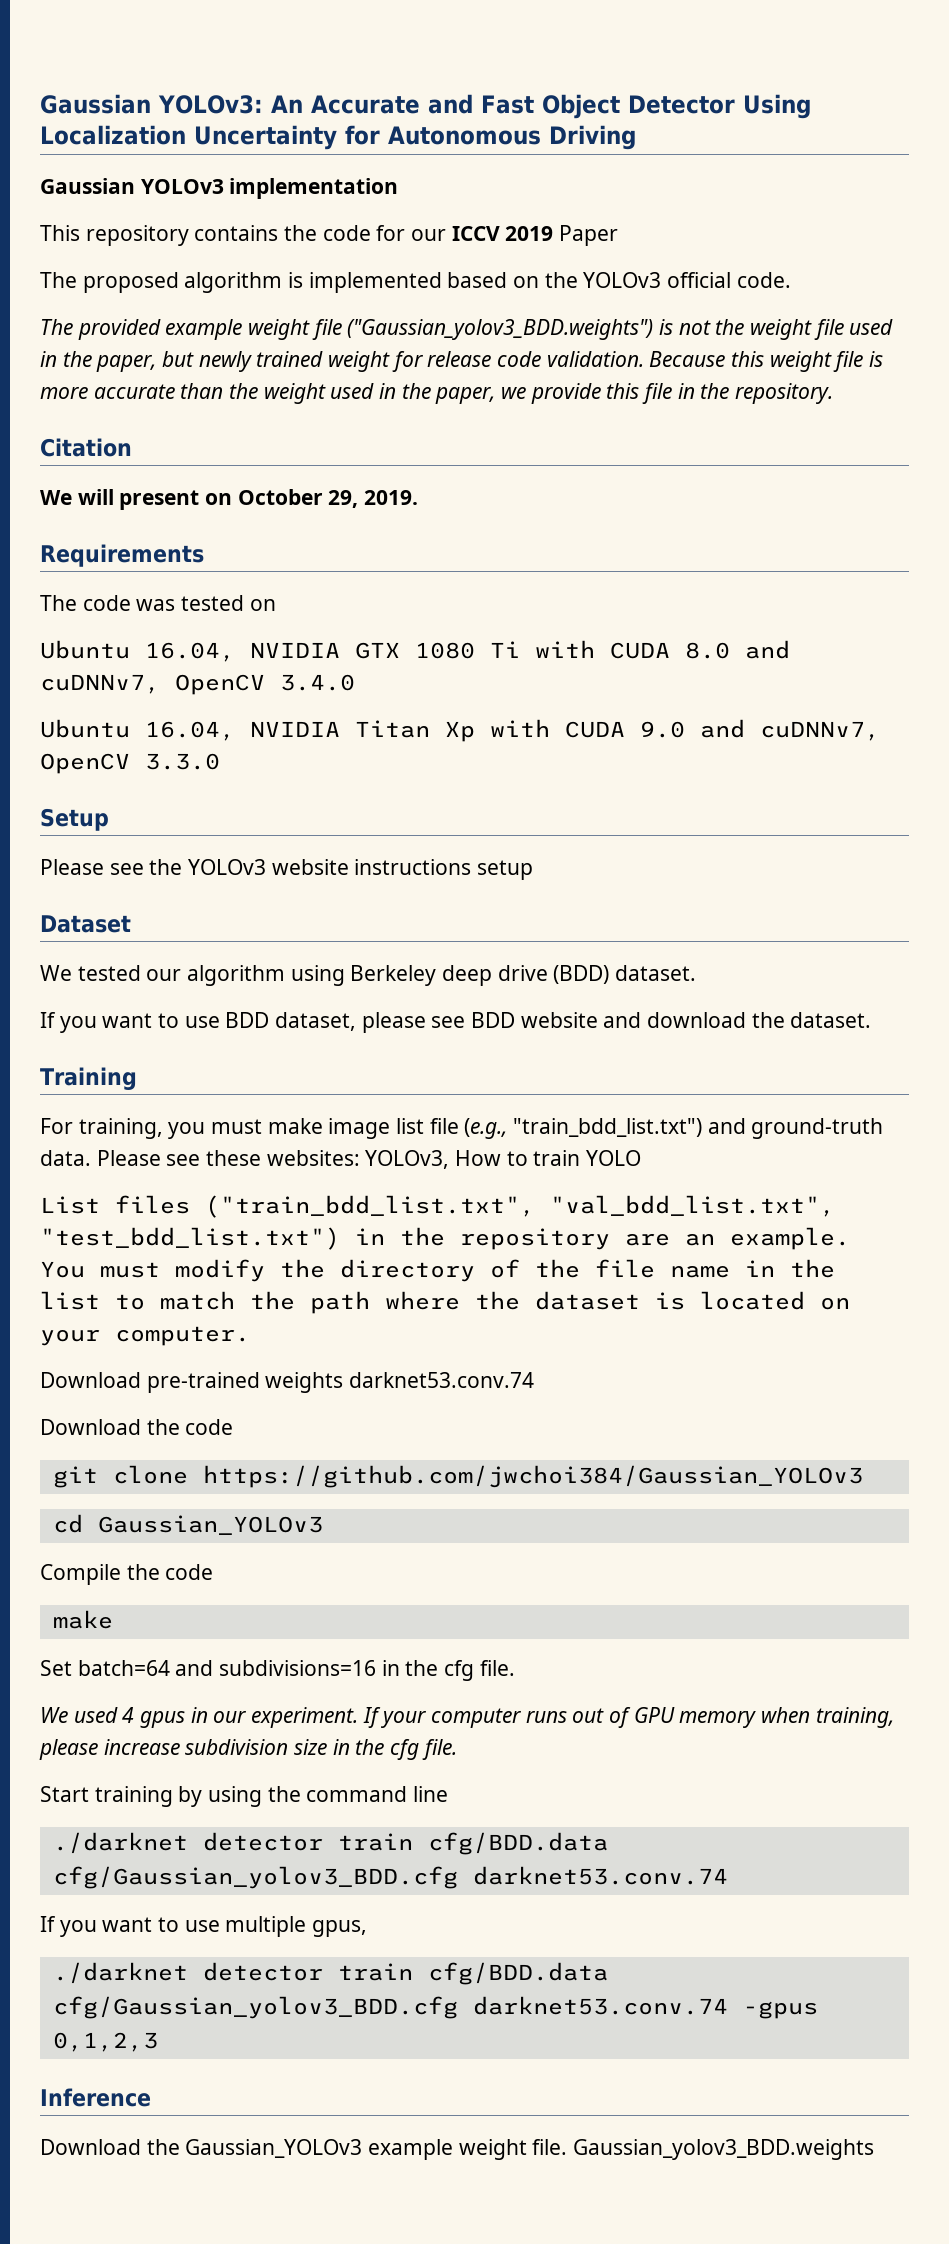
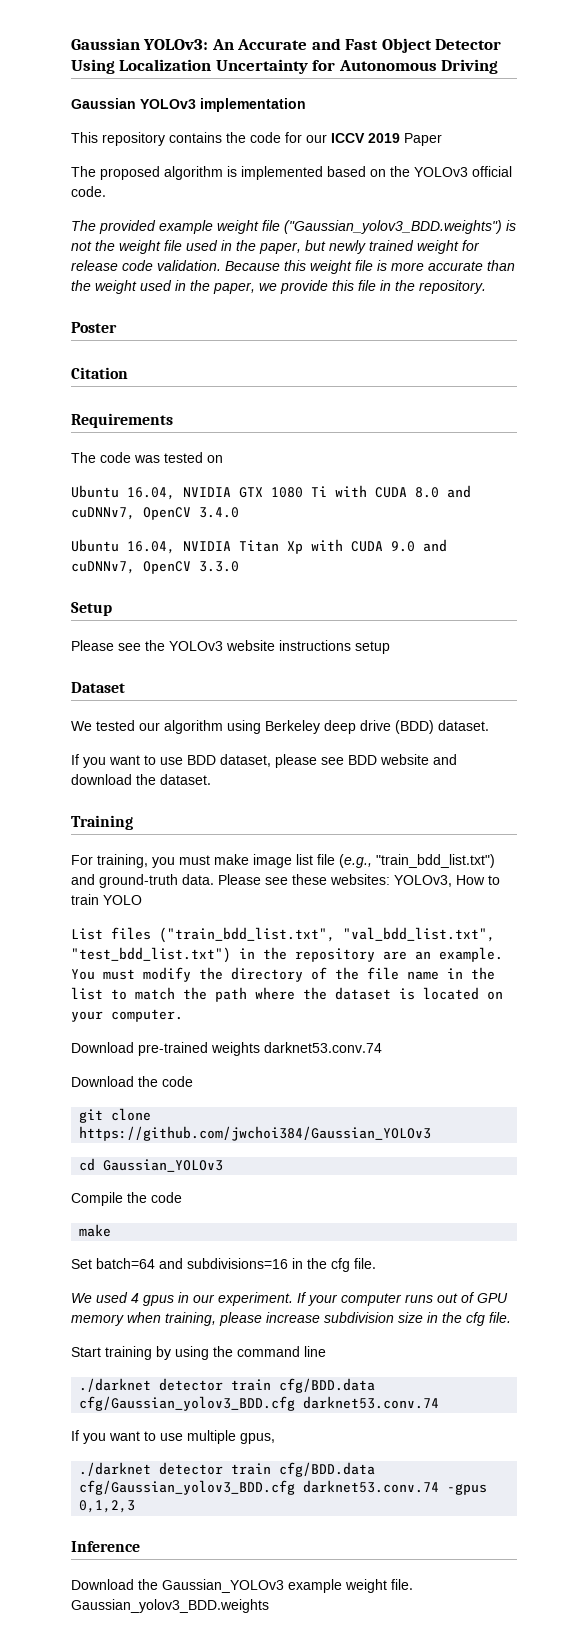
(834, 393) none -> [71,322,117,333] // Poster
[40,489,419,510] // We will present on October 29, 2019. -> (128, 373) none

